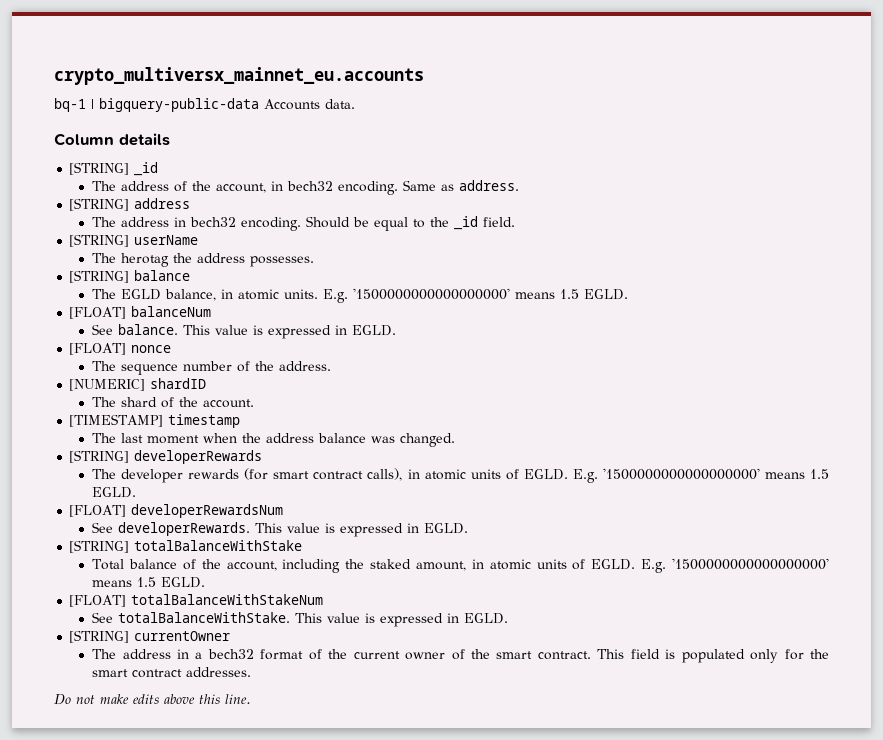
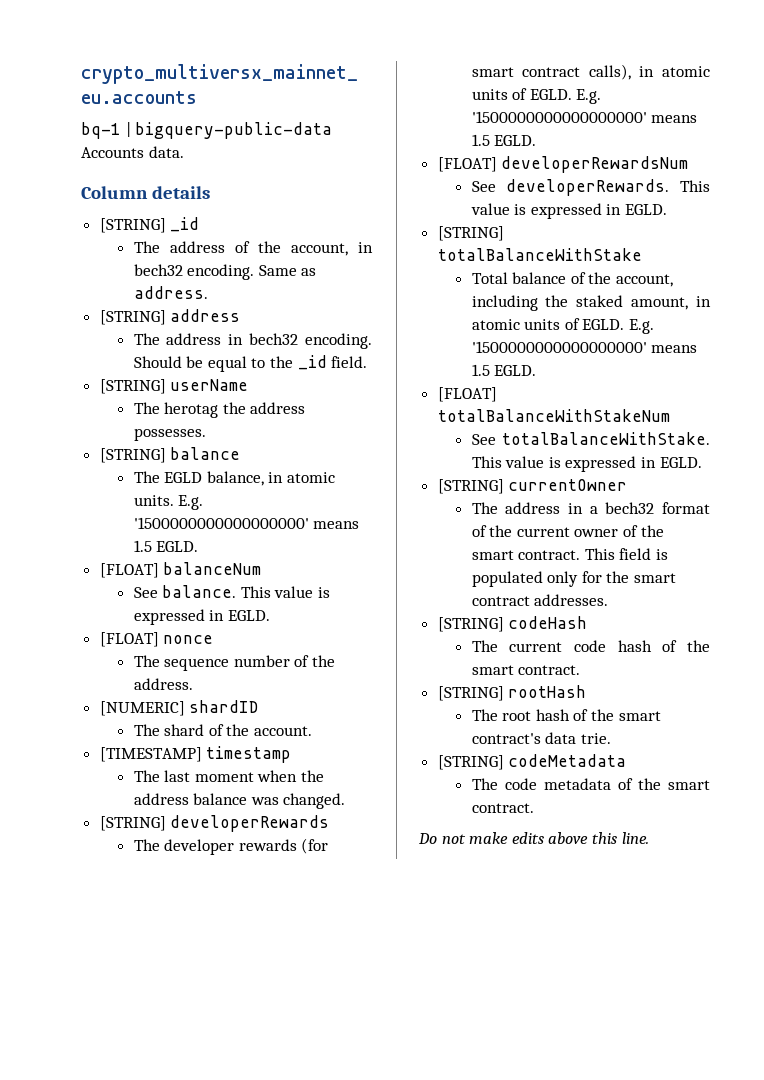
(252, 672) none -> [437,616,588,632] [471,640,710,652] [471,665,581,675] [437,685,587,701] [471,709,661,721] [471,732,611,744] [437,754,627,770] [471,778,710,790] [471,803,534,813] // [STRING] codeHash // The current code hash of the smart contract. // [STRING] rootHash // The root hash of the smart contract's data trie. // [STRING] codeMetadata // The code metadata of the smart contract.

